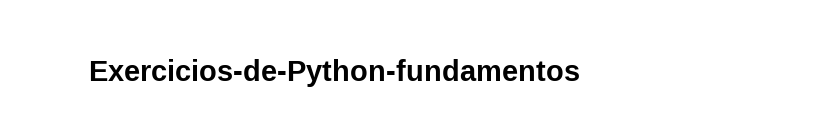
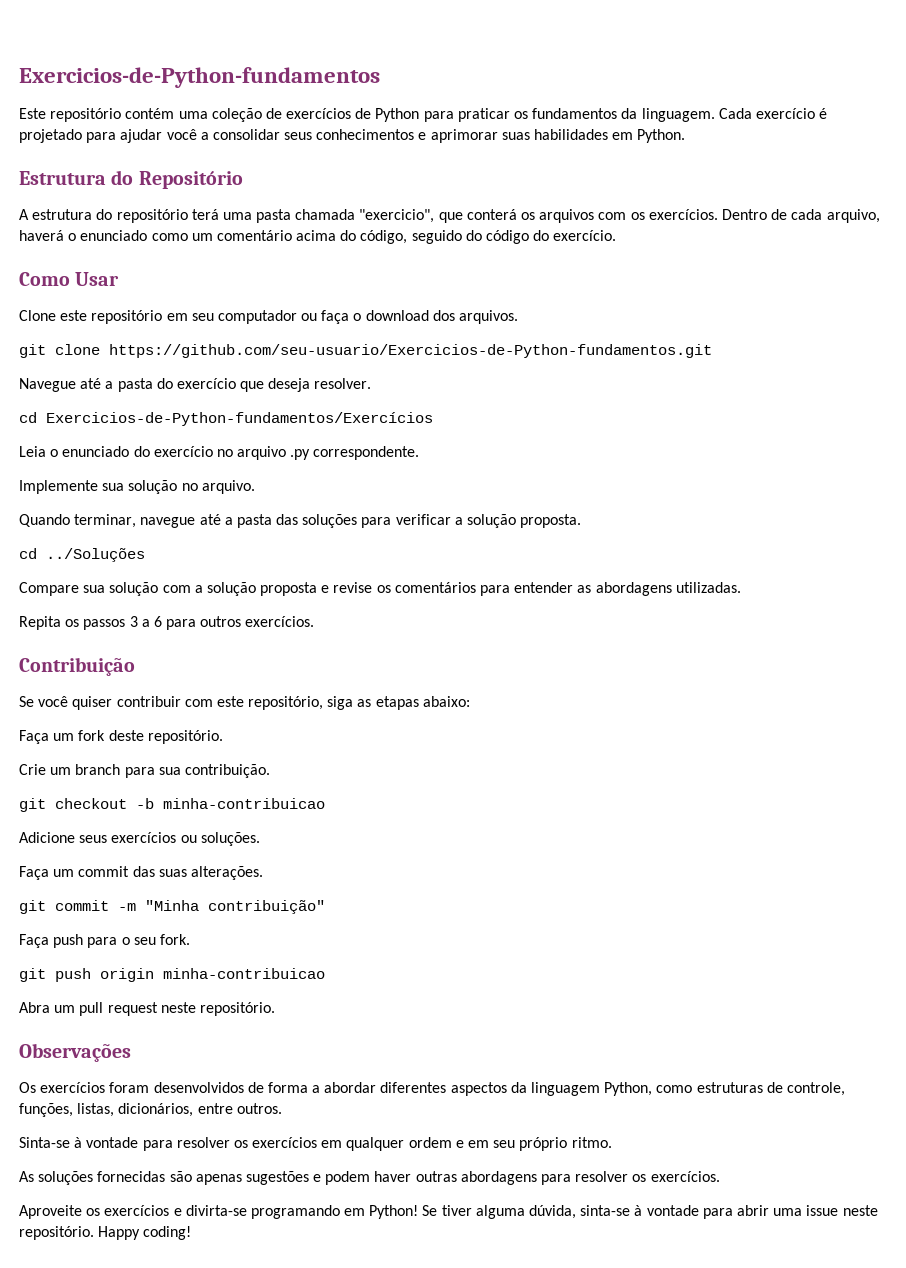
(580, 73) none -> [19,108,828,122] [19,129,686,143] [19,170,243,189] [19,209,880,223] [19,230,617,244] [19,272,120,286] [19,310,519,324] [19,344,712,358] [19,378,372,392] [19,412,433,426] [19,446,420,460] [19,480,255,494] [19,514,582,528] [19,548,145,562] [19,582,741,596] [19,616,315,630] [19,657,135,676] [19,696,470,710] [19,730,223,744] [19,764,270,778] [19,798,325,812] [19,832,260,846] [19,866,263,880] [19,900,325,914] [19,934,190,948] [19,968,325,982] [19,1002,275,1016] [19,1043,131,1062] [19,1082,845,1096] [19,1103,282,1117] [19,1137,612,1151] [19,1171,720,1185] [19,1205,878,1219] [19,1226,192,1240] // Este repositório contém uma coleção de exercícios de Python para praticar os fundamentos da linguagem. Cada exercício é projetado para ajudar você a consolidar seus conhecimentos e aprimorar suas habilidades em Python. // Estrutura do Repositório // A estrutura do repositório terá uma pasta chamada "exercicio", que conterá os arquivos com os exercícios. Dentro de cada arquivo, haverá o enunciado como um comentário acima do código, seguido do código do exercício. // Como Usar // Clone este repositório em seu computador ou faça o download dos arquivos. // git clone https://github.com/seu-usuario/Exercicios-de-Python-fundamentos.git // Navegue até a pasta do exercício que deseja resolver. // cd Exercicios-de-Python-fundamentos/Exercícios // Leia o enunciado do exercício no arquivo .py correspondente. // Implemente sua solução no arquivo. // Quando terminar, navegue até a pasta das soluções para verificar a solução proposta. // cd ../Soluções // Compare sua solução com a solução proposta e revise os comentários para entender as abordagens utilizadas. // Repita os passos 3 a 6 para outros exercícios. // Contribuição // Se você quiser contribuir com este repositório, siga as etapas abaixo: // Faça um fork deste repositório. // Crie um branch para sua contribuição. // git checkout -b minha-contribuicao // Adicione seus exercícios ou soluções. // Faça um commit das suas alterações. // git commit -m "Minha contribuição" // Faça push para o seu fork. // git push origin minha-contribuicao // Abra um pull request neste repositório. // Observações // Os exercícios foram desenvolvidos de forma a abordar diferentes aspectos da linguagem Python, como estruturas de controle, funções, listas, dicionários, entre outros. // Sinta-se à vontade para resolver os exercícios em qualquer ordem e em seu próprio ritmo. // As soluções fornecidas são apenas sugestões e podem haver outras abordagens para resolver os exercícios. // Aproveite os exercícios e divirta-se programando em Python! Se tiver alguma dúvida, sinta-se à vontade para abrir uma issue neste repositório. Happy coding!

